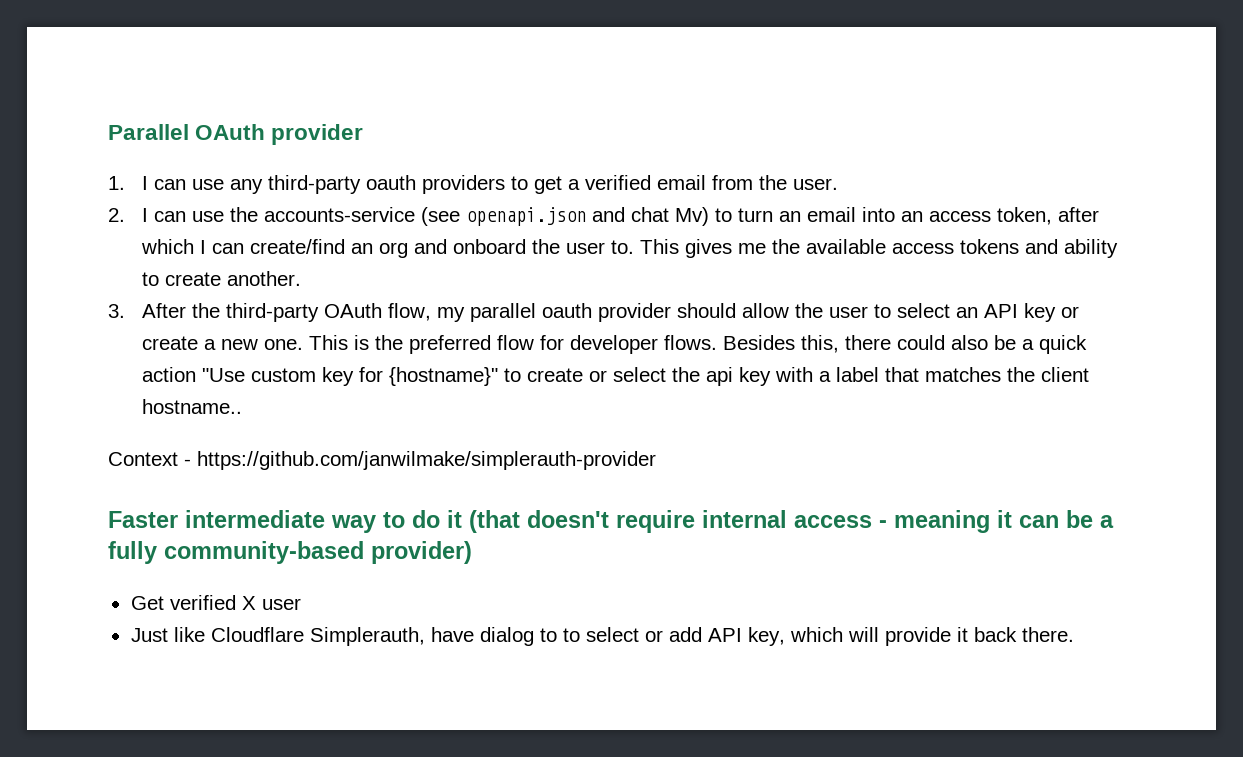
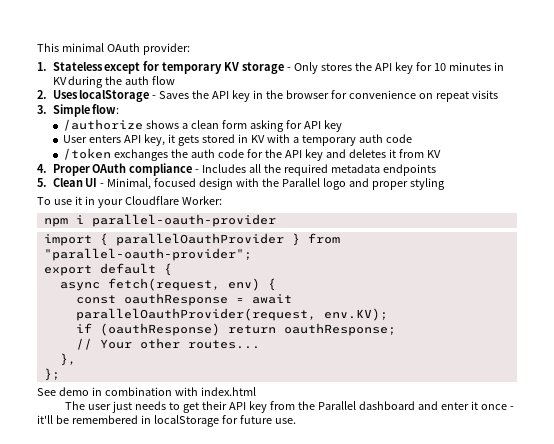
[108,124,364,145] [108,175,839,194] [108,207,1100,226] [141,239,1119,258] [142,271,302,286] [108,303,1080,322] [142,335,1088,354] [142,367,1090,386] [142,399,243,414] [108,451,656,470] [108,510,1114,533] [108,541,472,564] [130,595,301,610] [130,627,1074,646] Parallel OAuth provider // 1. I can use any third-party oauth providers to get a verified email from the user. // 2. I can use the accounts-service (see openapi.json and chat Mv) to turn an email into an access token, after which I can create/find an org and onboard the user to. This gives me the available access tokens and ability to create another. // 3. After the third-party OAuth flow, my parallel oauth provider should allow the user to select an API key or create a new one. This is the preferred flow for developer flows. Besides this, there could also be a quick action "Use custom key for {hostname}" to create or select the api key with a label that matches the client hostname.. // Context - https://github.com/janwilmake/simplerauth-provider // Faster intermediate way to do it (that doesn't require internal access - meaning it can be a fully community-based provider) // Get verified X user // Just like Cloudflare Simplerauth, have dialog to to select or add API key, which will provide it back there. -> [37,43,190,55] [37,61,505,74] [52,76,176,88] [37,90,499,102] [37,104,120,117] [63,119,343,132] [63,134,412,146] [63,148,441,161] [37,163,437,176] [37,178,446,190] [37,196,222,208] [43,214,276,227] [43,233,340,246] [43,248,252,261] [43,263,172,276] [59,278,276,291] [75,293,292,306] [75,308,388,321] [75,323,396,336] [75,338,260,350] [59,353,76,366] [43,368,60,381] [37,387,256,396] [65,401,514,413] [37,415,296,427] This minimal OAuth provider: // 1. Stateless except for temporary KV storage - Only stores the API key for 10 minutes in KV during the auth flow // 2. Uses localStorage - Saves the API key in the browser for convenience on repeat visits // 3. Simple flow: // /authorize shows a clean form asking for API key // User enters API key, it gets stored in KV with a temporary auth code // /token exchanges the auth code for the API key and deletes it from KV // 4. Proper OAuth compliance - Includes all the required metadata endpoints // 5. Clean UI - Minimal, focused design with the Parallel logo and proper styling // To use it in your Cloudflare Worker: // npm i parallel-oauth-provider // import { parallelOauthProvider } from "parallel-oauth-provider"; // export default { // async fetch(request, env) { // const oauthResponse = await parallelOauthProvider(request, env.KV); // if (oauthResponse) return oauthResponse; // // Your other routes... // }, // }; // See demo in combination with index.html // The user just needs to get their API key from the Parallel dashboard and enter it once - it'll be remembered in localStorage for future use.

